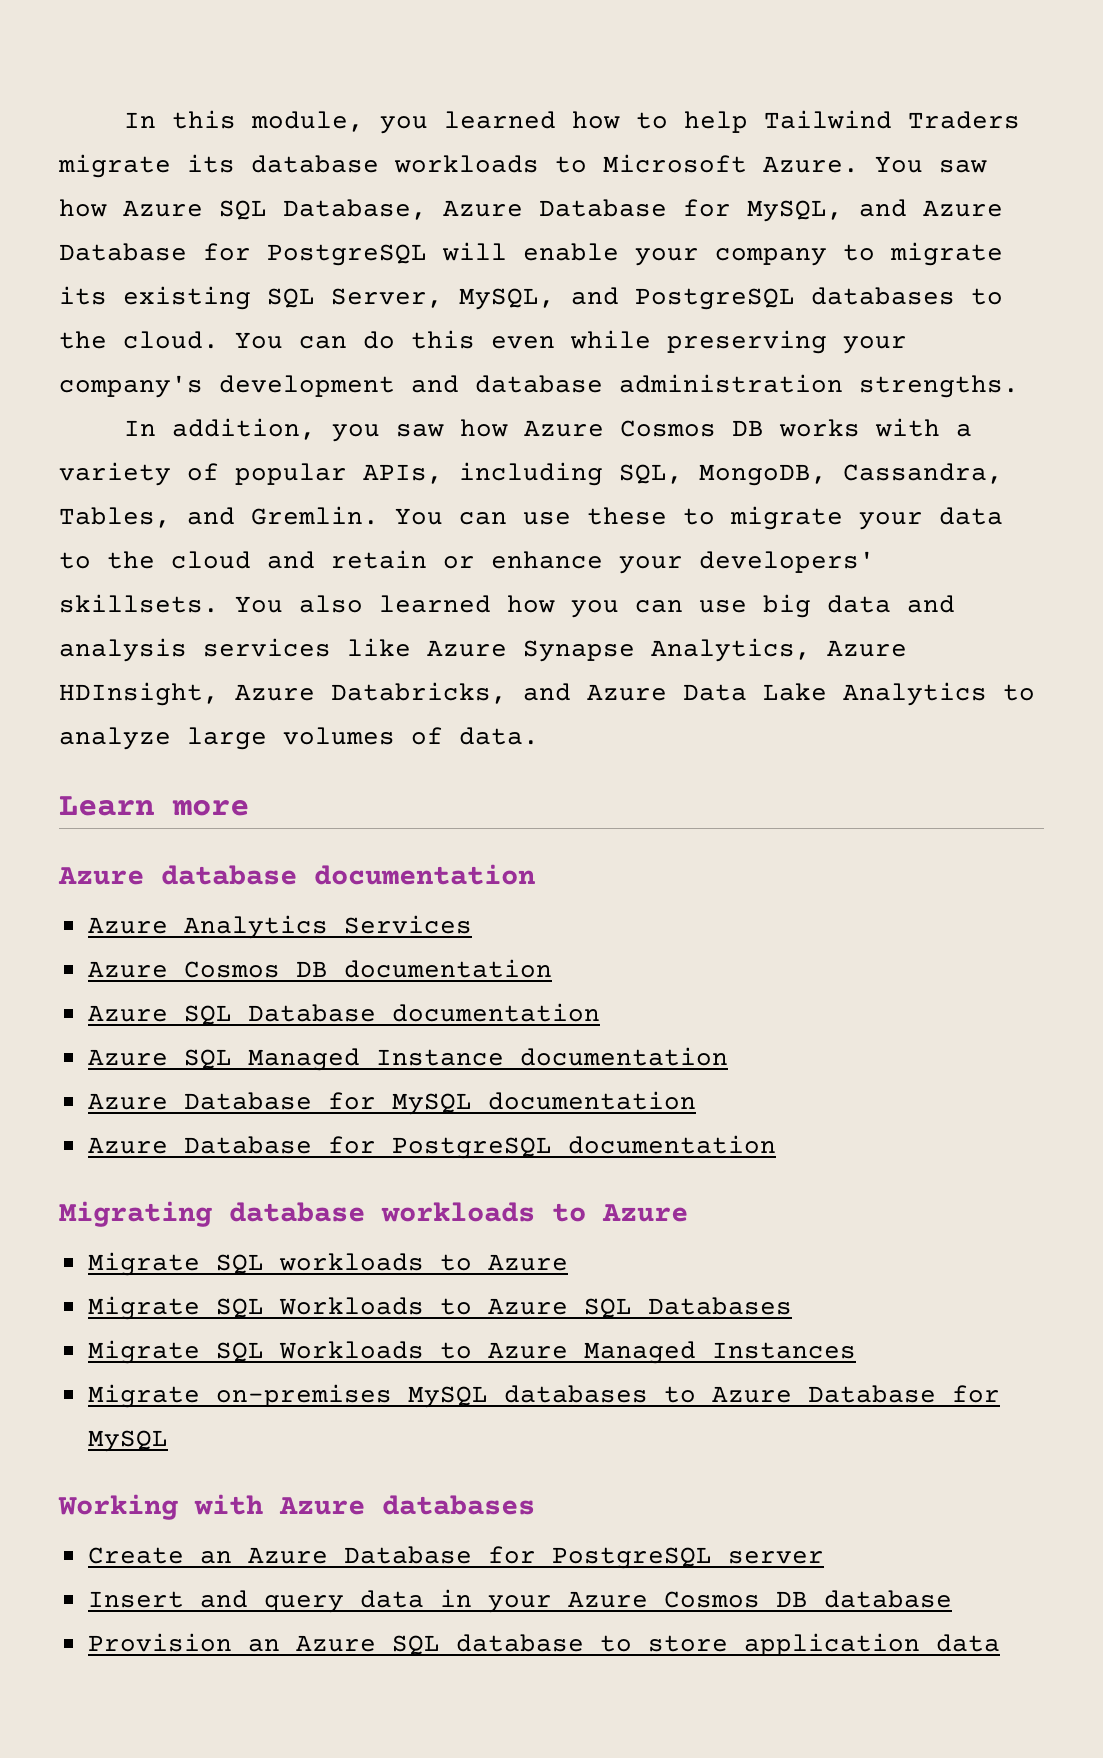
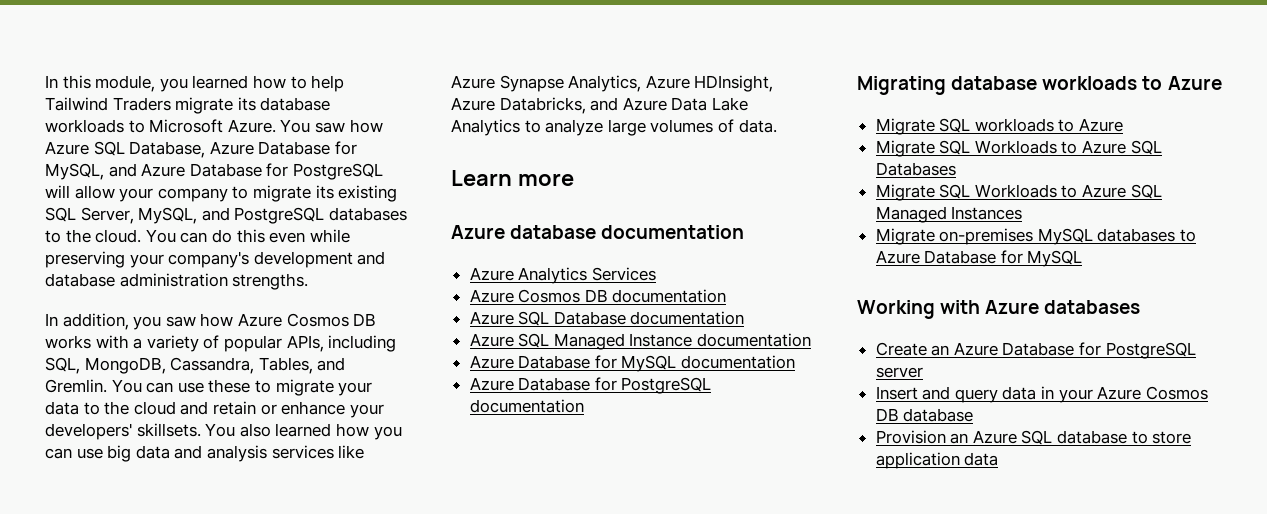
[523,243,619,261] enable -> [74,185,115,199] allow
(568, 1350) none -> [1130,184,1162,199] SQL

